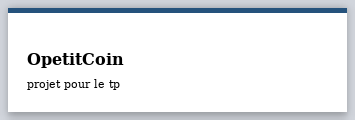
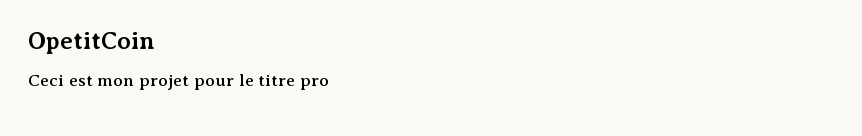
(124, 60) none -> [28,74,135,86] Ceci est mon
[109,80,120,90] tp -> [258,74,330,90] titre pro

